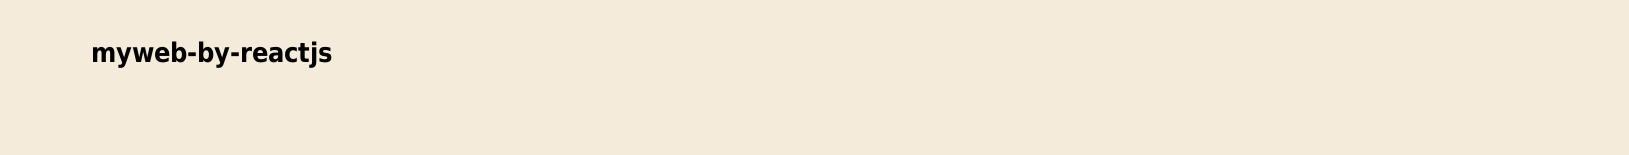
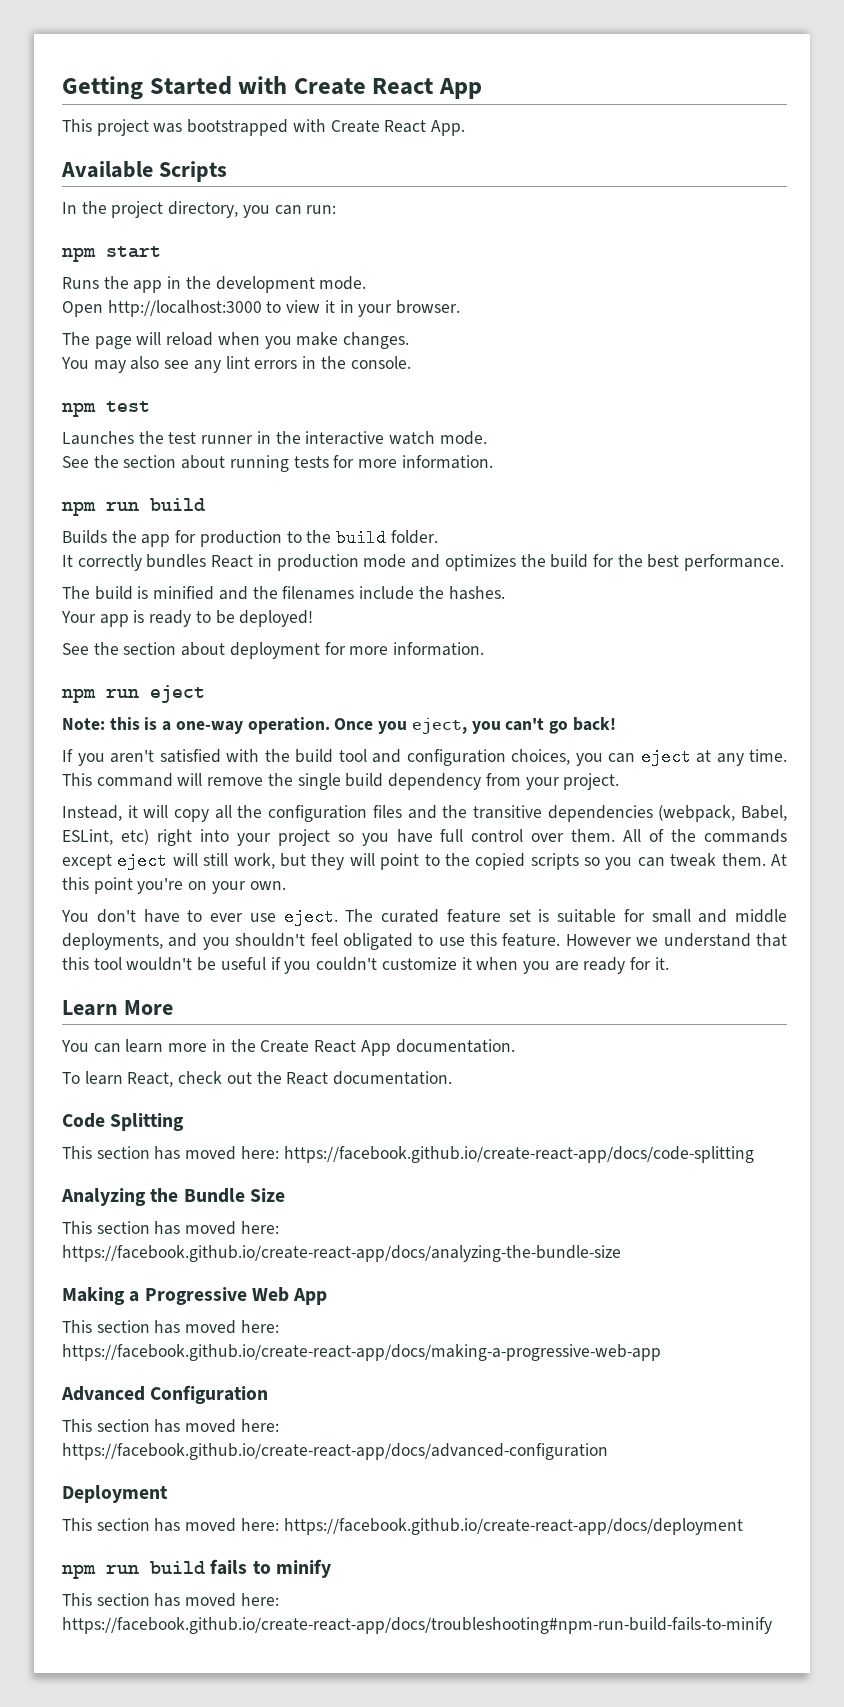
[91,41,332,68] myweb-by-reactjs -> [62,76,483,100] [62,119,466,136] [61,161,227,182] [62,201,337,218] [62,246,161,262] [62,276,367,293] [62,300,461,317] [62,332,410,349] [61,356,411,373] [62,401,150,417] [62,431,487,445] [62,455,493,472] [62,498,205,516] [62,529,438,547] [62,554,785,571] [62,586,505,600] [61,610,314,627] [62,642,485,659] [62,685,205,703] [62,717,616,734] [62,748,787,766] [62,773,620,790] [62,805,787,822] [62,829,787,846] [62,852,788,870] [62,877,286,894] [61,908,787,926] [62,933,788,950] [62,957,669,974] [62,1000,173,1016] [61,1039,515,1056] [62,1071,453,1087] [62,1113,185,1131] [62,1146,754,1163] [61,1188,285,1206] [62,1221,279,1235] [62,1245,621,1262] [62,1287,328,1305] [62,1320,279,1334] [62,1344,661,1361] [61,1385,269,1404] [62,1419,279,1433] [62,1443,608,1460] [62,1485,168,1503] [62,1518,743,1535] [62,1559,331,1579] [62,1593,279,1607] [62,1617,772,1634] Getting Started with Create React App // This project was bootstrapped with Create React App. // Available Scripts // In the project directory, you can run: // npm start // Runs the app in the development mode. // Open http://localhost:3000 to view it in your browser. // The page will reload when you make changes. // You may also see any lint errors in the console. // npm test // Launches the test runner in the interactive watch mode. // See the section about running tests for more information. // npm run build // Builds the app for production to the build folder. // It correctly bundles React in production mode and optimizes the build for the best performance. // The build is minified and the filenames include the hashes. // Your app is ready to be deployed! // See the section about deployment for more information. // npm run eject // Note: this is a one-way operation. Once you eject, you can't go back! // If you aren't satisfied with the build tool and configuration choices, you can eject at any time. This command will remove the single build dependency from your project. // Instead, it will copy all the configuration files and the transitive dependencies (webpack, Babel, ESLint, etc) right into your project so you have full control over them. All of the commands except eject will still work, but they will point to the copied scripts so you can tweak them. At this point you're on your own. // You don't have to ever use eject. The curated feature set is suitable for small and middle deployments, and you shouldn't feel obligated to use this feature. However we understand that this tool wouldn't be useful if you couldn't customize it when you are ready for it. // Learn More // You can learn more in the Create React App documentation. // To learn React, check out the React documentation. // Code Splitting // This section has moved here: https://facebook.github.io/create-react-app/docs/code-splitting // Analyzing the Bundle Size // This section has moved here: https://facebook.github.io/create-react-app/docs/analyzing-the-bundle-size // Making a Progressive Web App // This section has moved here: https://facebook.github.io/create-react-app/docs/making-a-progressive-web-app // Advanced Configuration // This section has moved here: https://facebook.github.io/create-react-app/docs/advanced-configuration // Deployment // This section has moved here: https://facebook.github.io/create-react-app/docs/deployment // npm run build fails to minify // This section has moved here: https://facebook.github.io/create-react-app/docs/troubleshooting#npm-run-build-fails-to-minify

